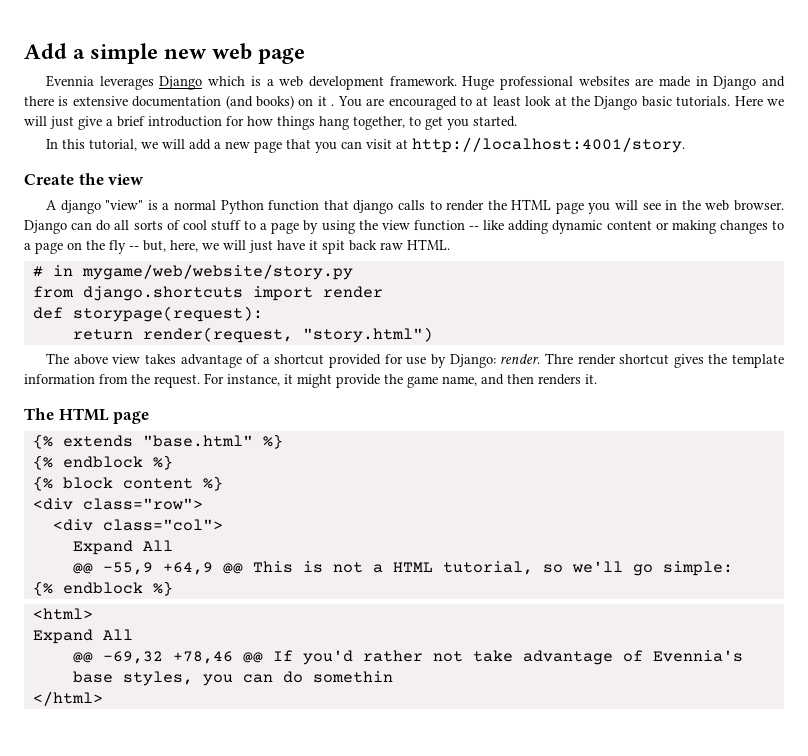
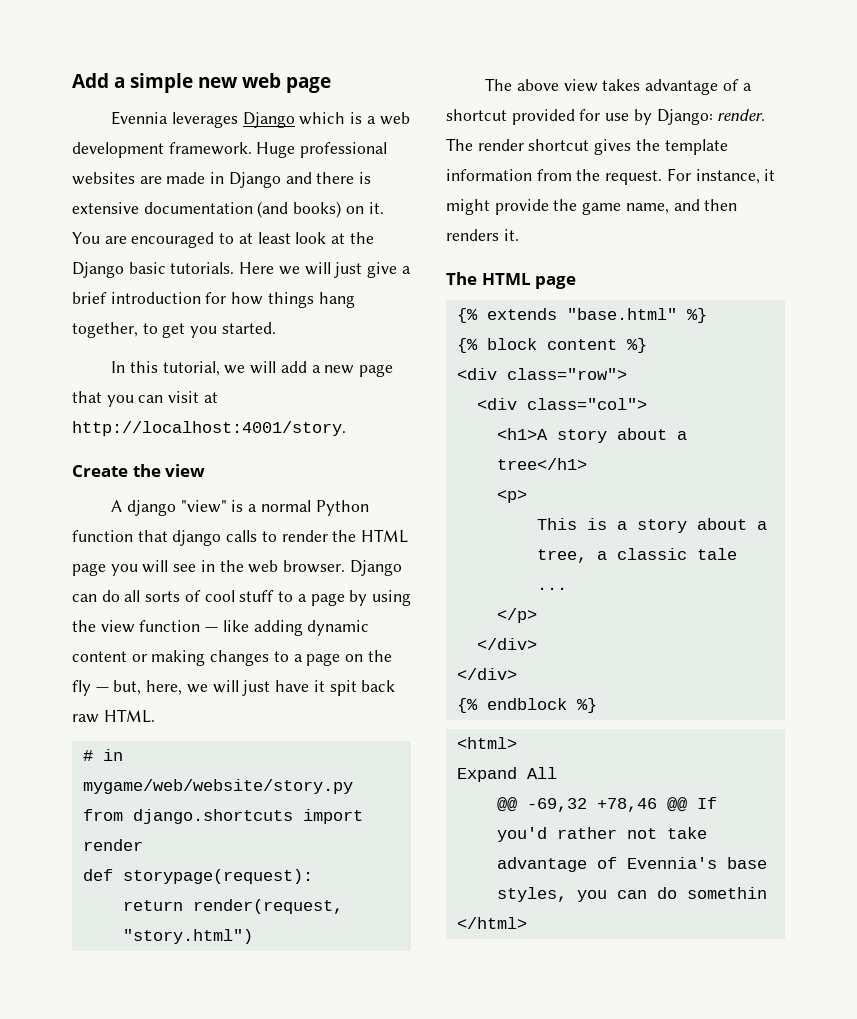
[317,96,335,106] it . -> [368,202,384,214] it.
[469,226,479,230] -- -> [205,627,219,632] —
[129,246,139,250] -- -> [95,687,109,692] —
[544,353,573,364] Thre -> [446,138,473,151] The
[32,455,173,470] // {% endblock %} -> (707, 315) none
[72,540,173,555] [72,561,733,576] Expand All // @@ -55,9 +64,9 @@ This is not a HTML tutorial, so we'll go simple: -> [496,428,687,443] [496,458,587,470] [496,490,527,503] [536,518,767,533] [536,548,737,563] [536,587,567,590] [496,608,537,623] [476,638,537,650] [456,668,517,680] <h1>A story about a tree</h1> // <p> // This is a story about a tree, a classic tale ... // </p> // </div> // </div>

